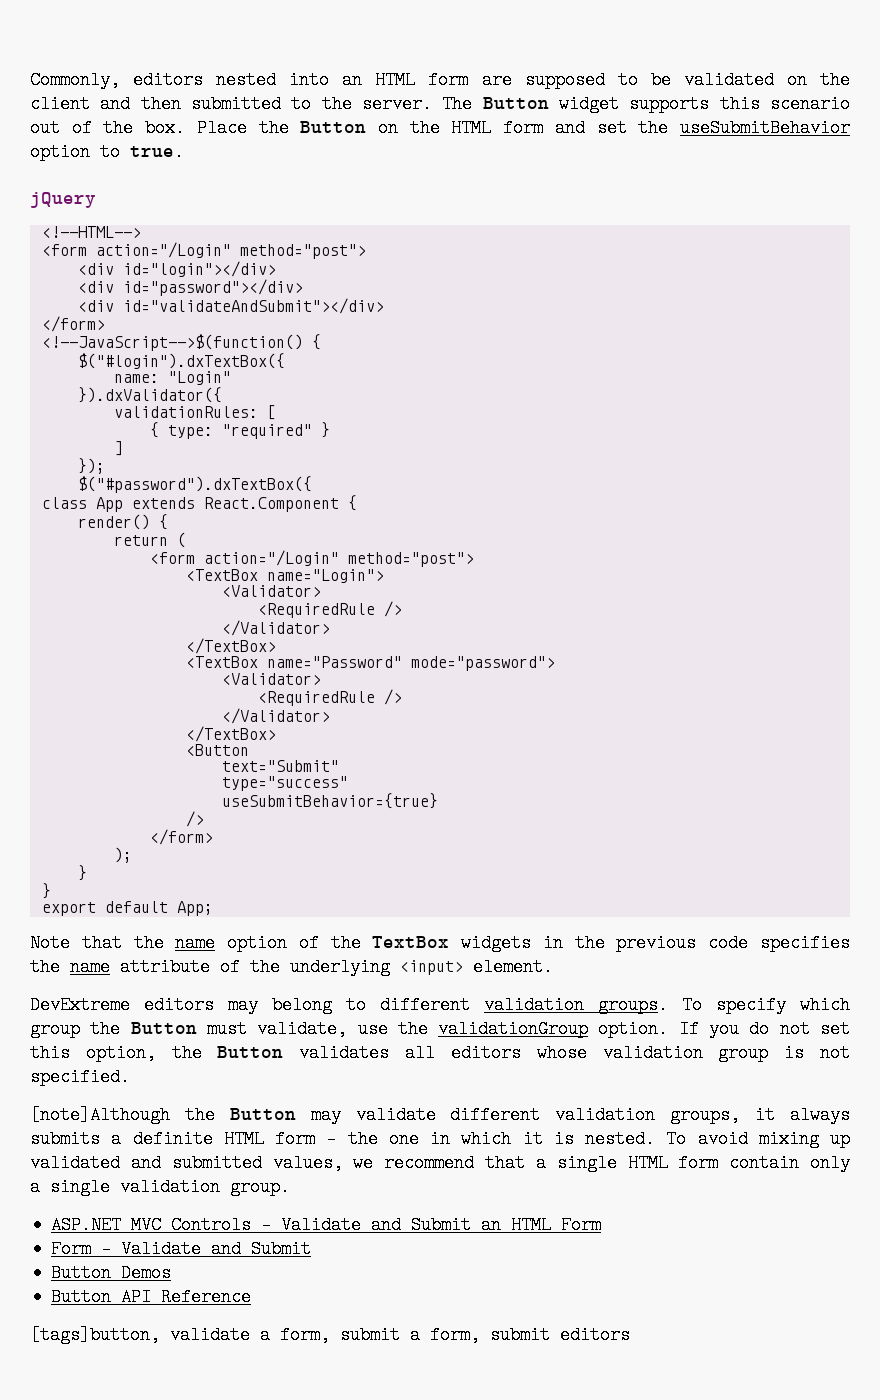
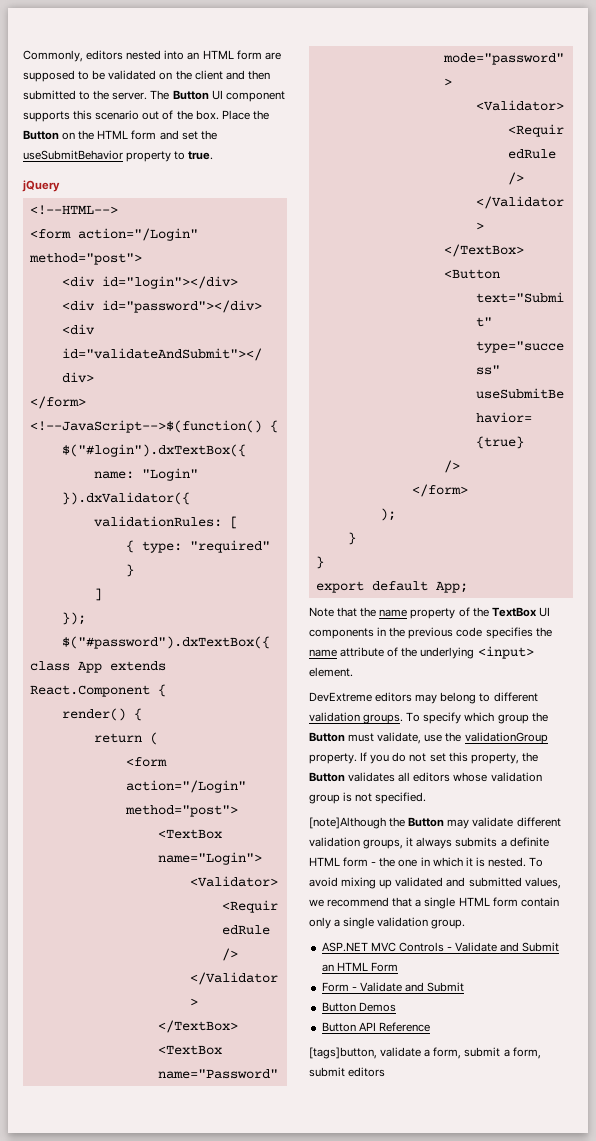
[558,95,619,113] widget -> [211,90,285,102] UI component
[30,143,90,161] option -> [126,151,172,162] property
[227,934,288,952] option -> [410,608,456,619] property
[461,934,532,952] widgets -> [538,607,550,617] [309,628,374,639] UI components
[598,1020,669,1038] option. -> [309,753,357,764] property.
[85,1044,156,1062] option, -> [470,753,519,764] property,

